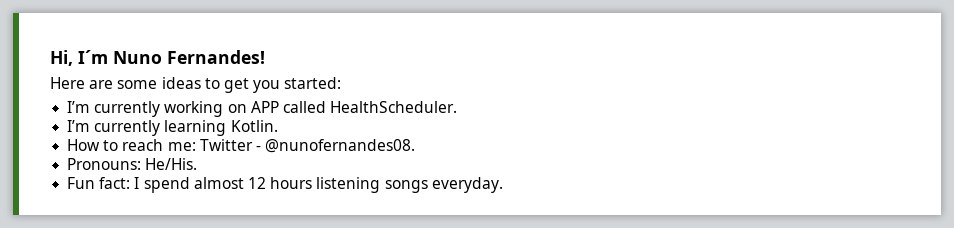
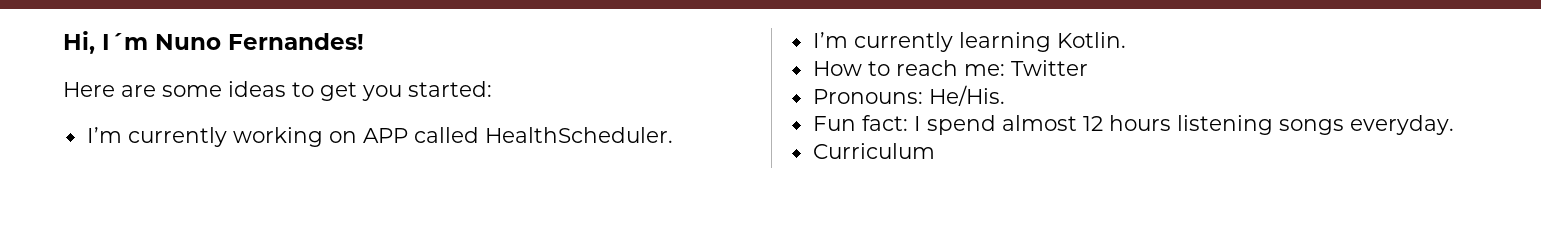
[255,139,416,153] - @nunofernandes08. -> (1088, 68) none
(503, 185) none -> [812,143,935,159] // Curriculum

